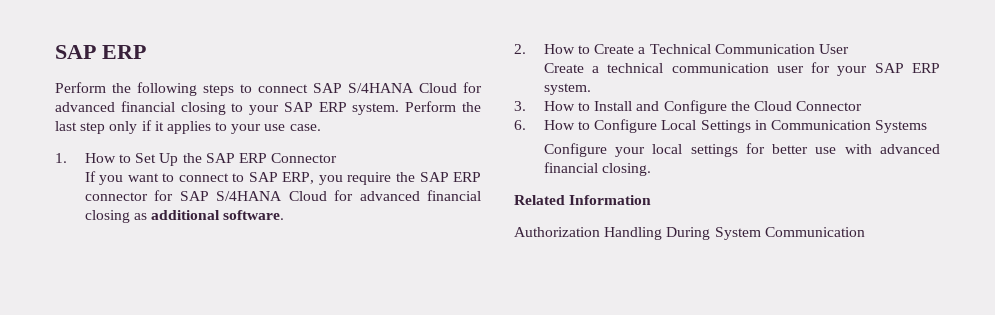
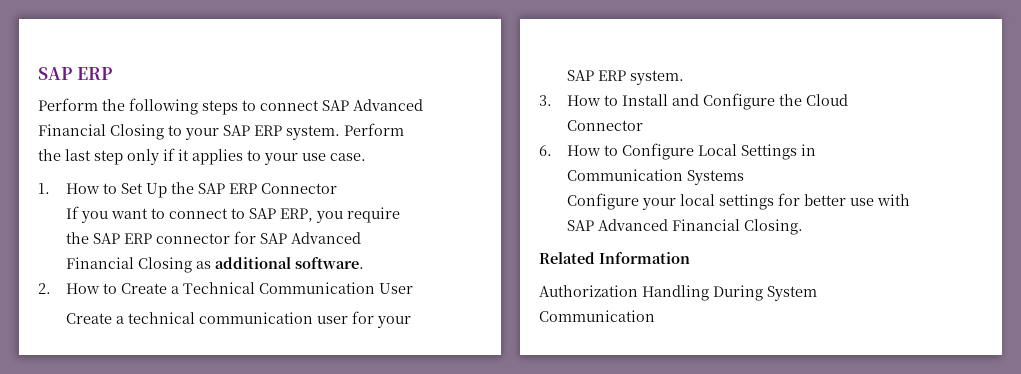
[348,82,482,93] [55,101,226,115] S/4HANA Cloud for advanced financial closing -> [353,99,423,111] [38,124,164,140] Advanced Financial Closing
[216,190,481,201] [84,210,130,223] S/4HANA Cloud for advanced financial closing -> [290,232,361,244] [65,257,192,273] Advanced Financial Closing
[880,144,940,154] [543,162,652,176] advanced financial closing. -> [566,219,803,235] SAP Advanced Financial Closing.

